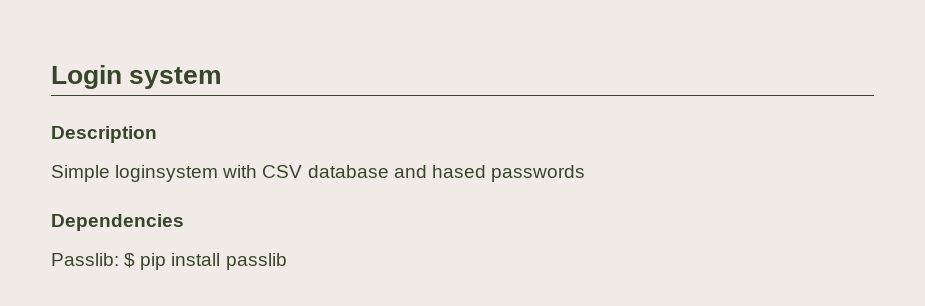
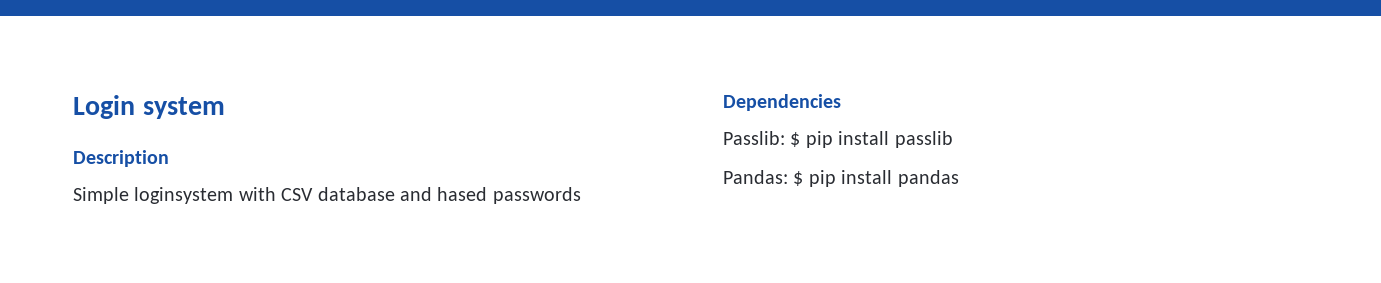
(287, 261) none -> [723,170,959,187] // Pandas: $ pip install pandas

